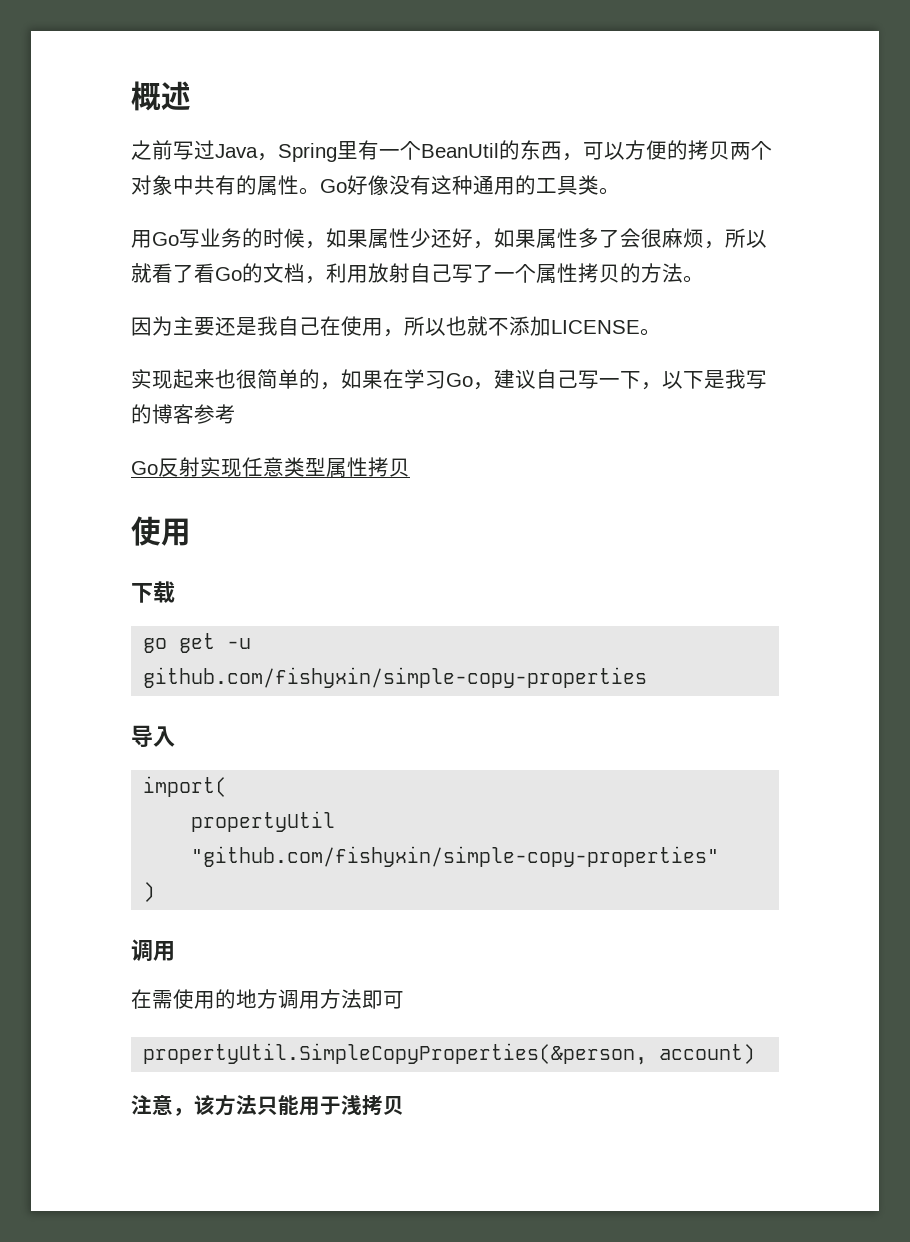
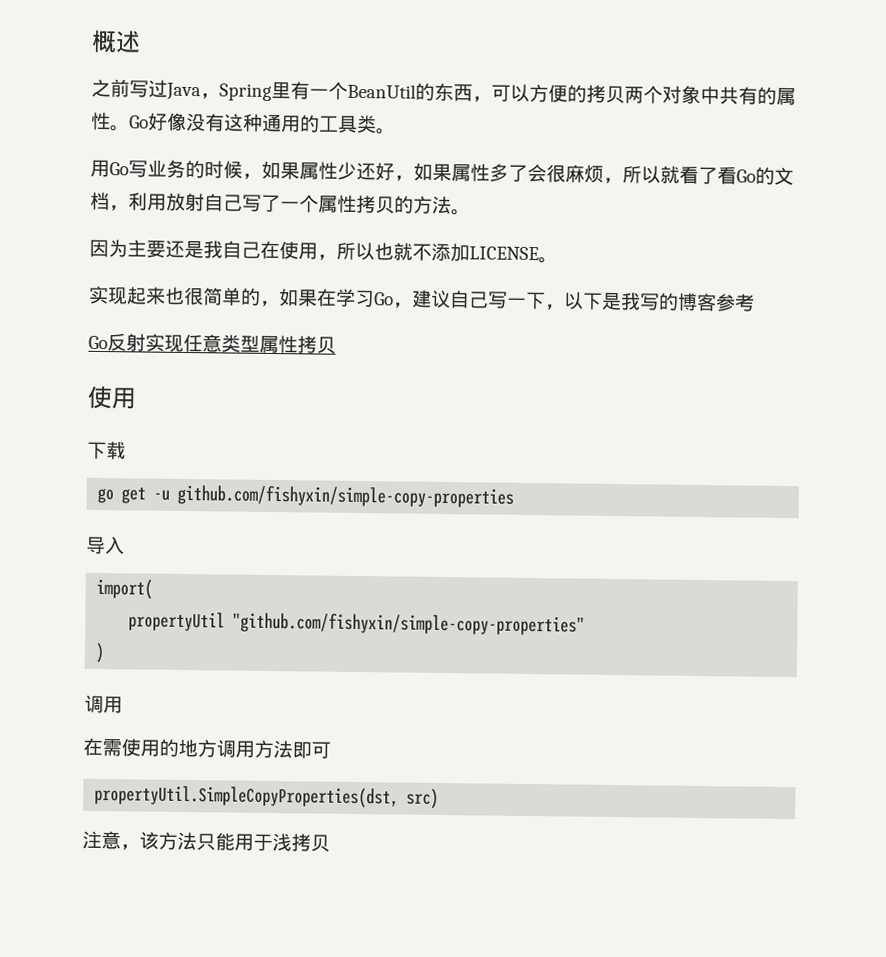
[143,1043,756,1065] propertyUtil.SimpleCopyProperties(&person, account) -> [94,784,440,809] propertyUtil.SimpleCopyProperties(dst, src)

